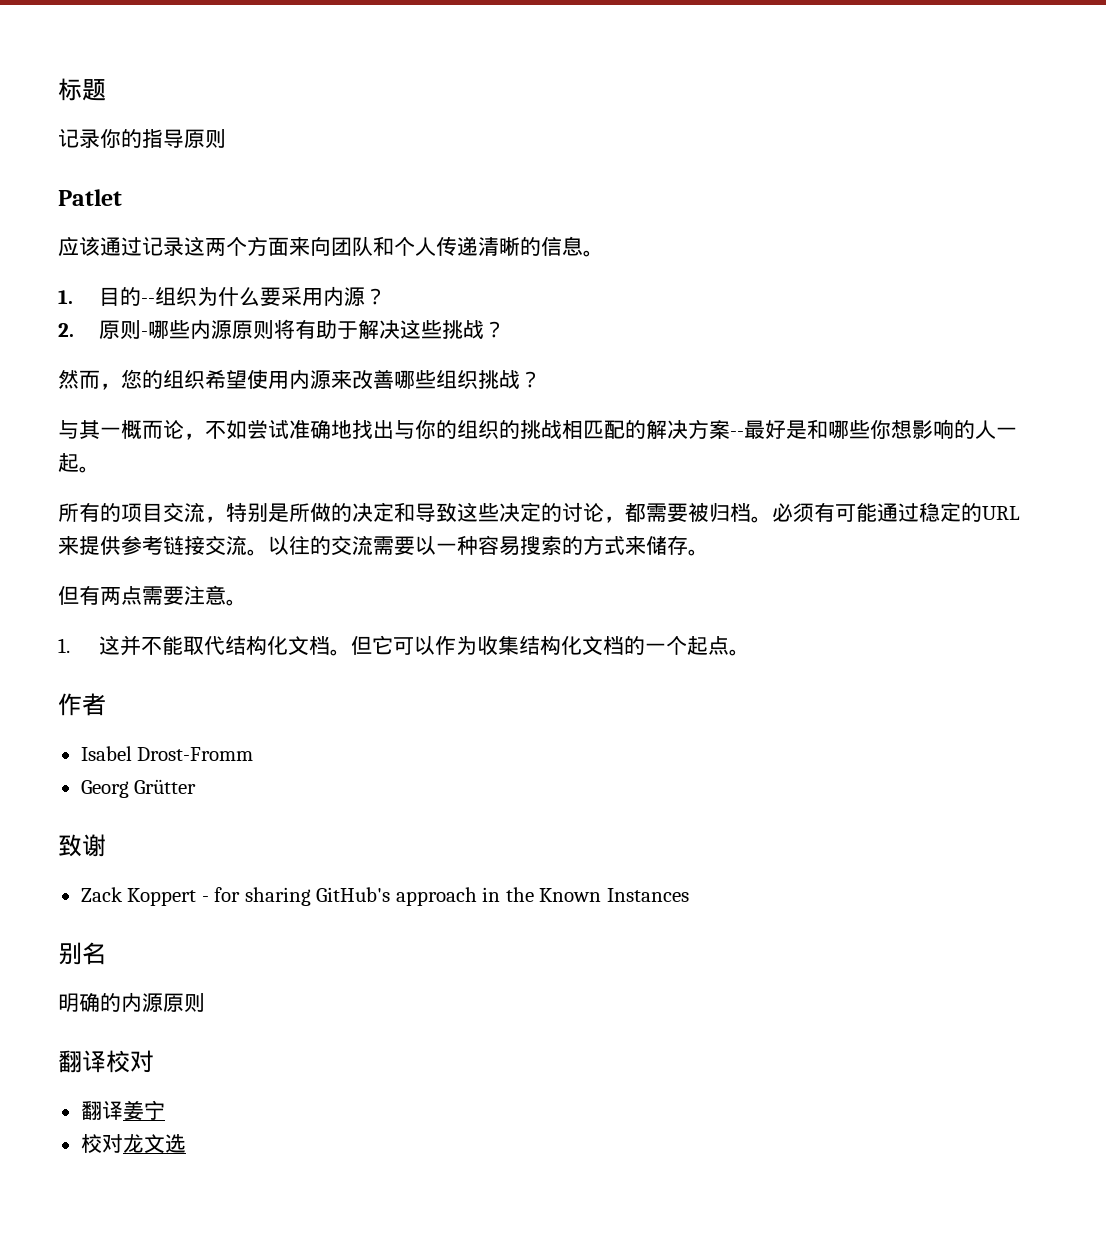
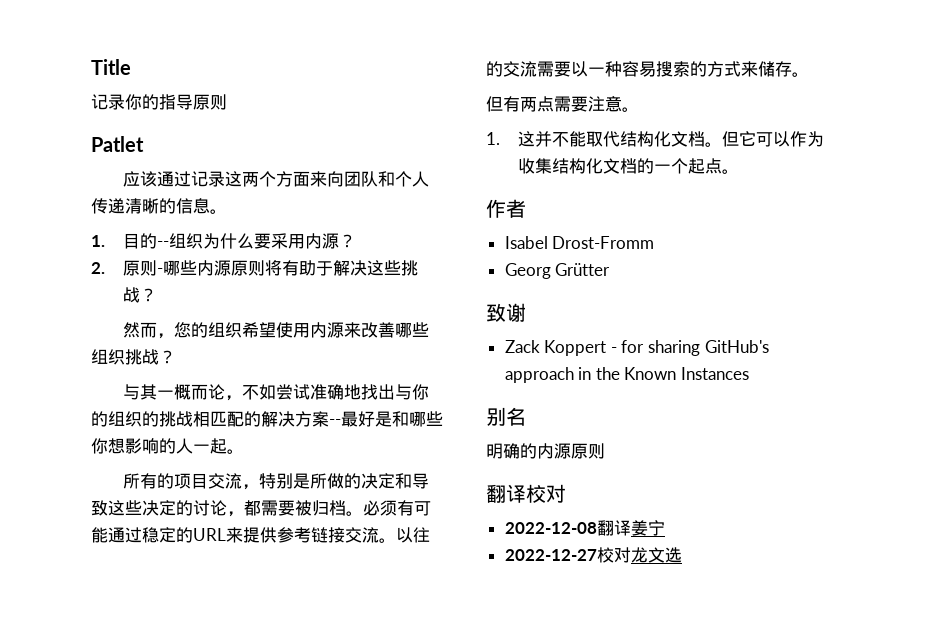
[58,78,106,101] 标题 -> [91,59,131,75] Title
(154, 1061) none -> [504,522,597,534] 2022-12-08
(165, 1110) none -> [504,549,597,561] 2022-12-27

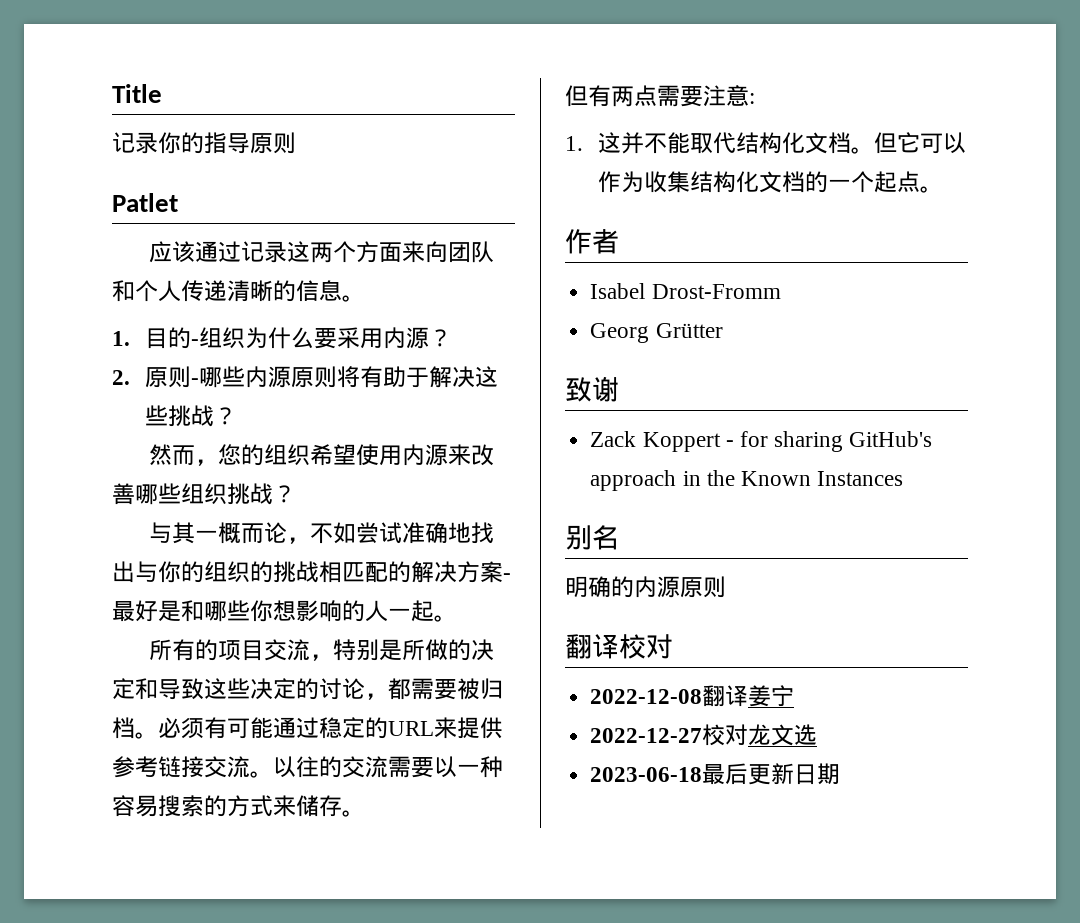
[156,241,169,247] -- -> [191,339,200,346] -
[329,419,341,425] -- -> [503,573,511,580] -
[622,107,639,112] 。 -> [749,93,755,104] :
(682, 555) none -> [590,763,841,785] // 2023-06-18最后更新日期

